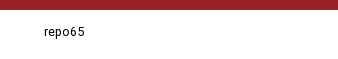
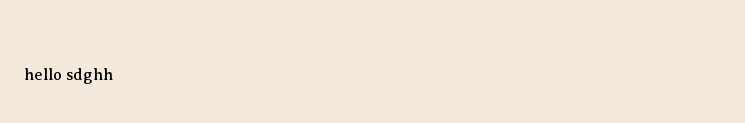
[44,27,84,39] repo65 -> [24,68,114,84] hello sdghh

